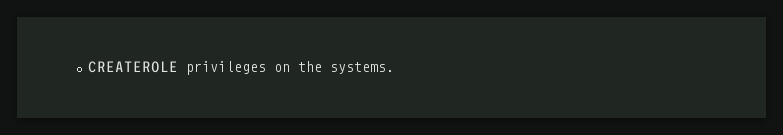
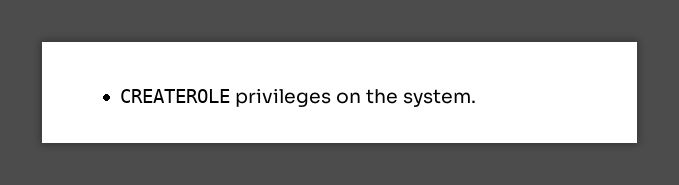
[329,62,394,74] systems. -> [403,89,477,107] system.

